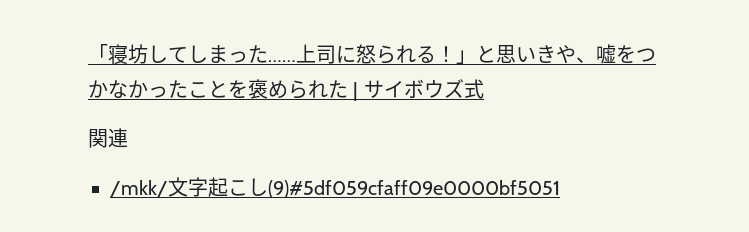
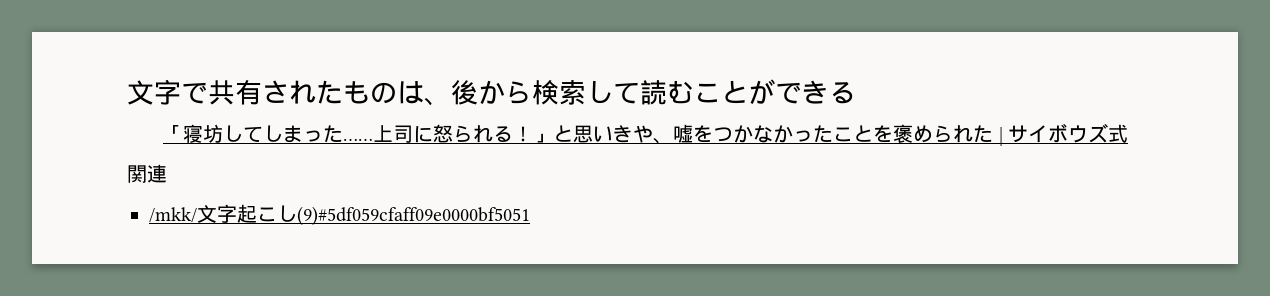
(88, 53) none -> [127,79,856,106] 文字で共有されたものは、後から検索して読むことができる //

